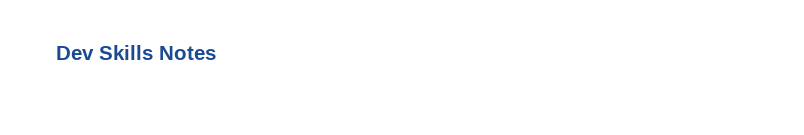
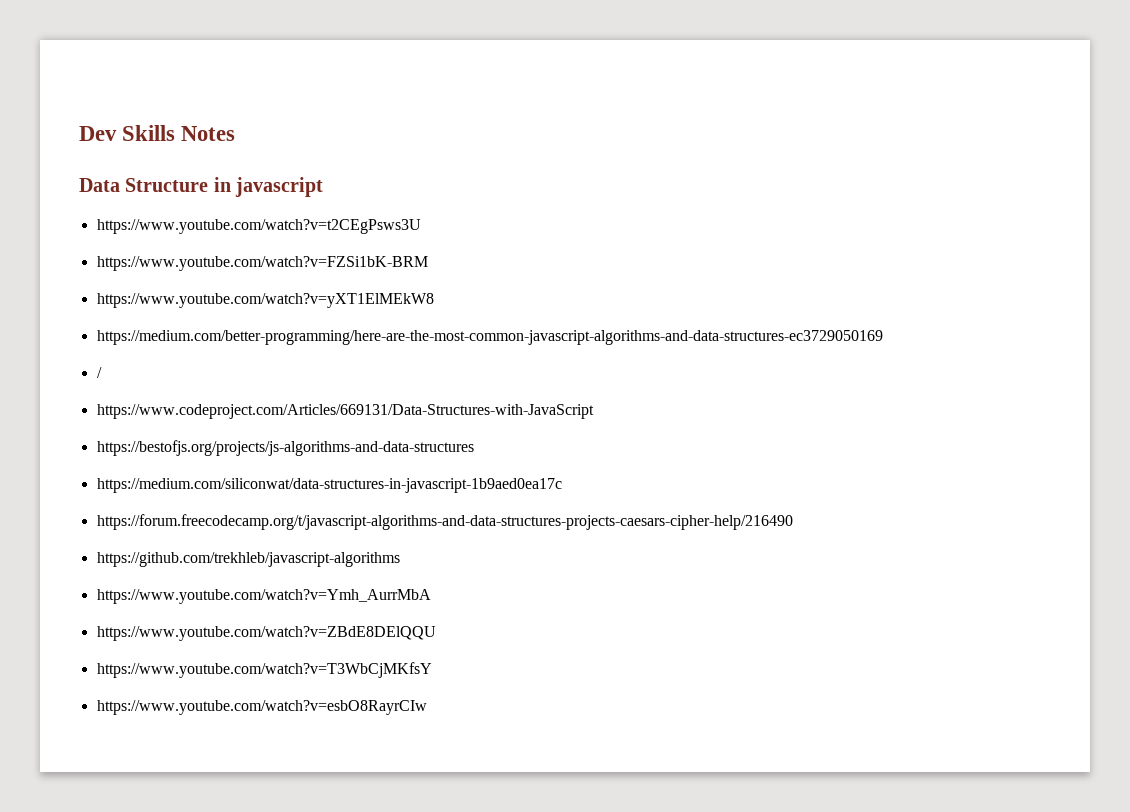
(216, 53) none -> [79,177,324,197] [96,219,421,234] [96,256,428,271] [96,293,434,308] [96,330,883,345] [96,367,102,378] [96,404,594,419] [96,440,474,456] [96,478,562,493] [96,514,793,530] [96,552,400,567] [96,589,431,604] [96,626,436,641] [96,662,432,678] [96,700,427,715] // Data Structure in javascript // https://www.youtube.com/watch?v=t2CEgPsws3U // https://www.youtube.com/watch?v=FZSi1bK-BRM // https://www.youtube.com/watch?v=yXT1ElMEkW8 // https://medium.com/better-programming/here-are-the-most-common-javascript-algorithms-and-data-structures-ec3729050169 // / // https://www.codeproject.com/Articles/669131/Data-Structures-with-JavaScript // https://bestofjs.org/projects/js-algorithms-and-data-structures // https://medium.com/siliconwat/data-structures-in-javascript-1b9aed0ea17c // https://forum.freecodecamp.org/t/javascript-algorithms-and-data-structures-projects-caesars-cipher-help/216490 // https://github.com/trekhleb/javascript-algorithms // https://www.youtube.com/watch?v=Ymh_AurrMbA // https://www.youtube.com/watch?v=ZBdE8DElQQU // https://www.youtube.com/watch?v=T3WbCjMKfsY // https://www.youtube.com/watch?v=esbO8RayrCIw

